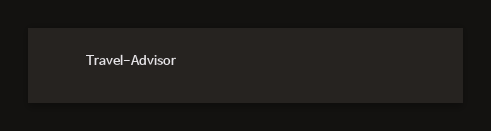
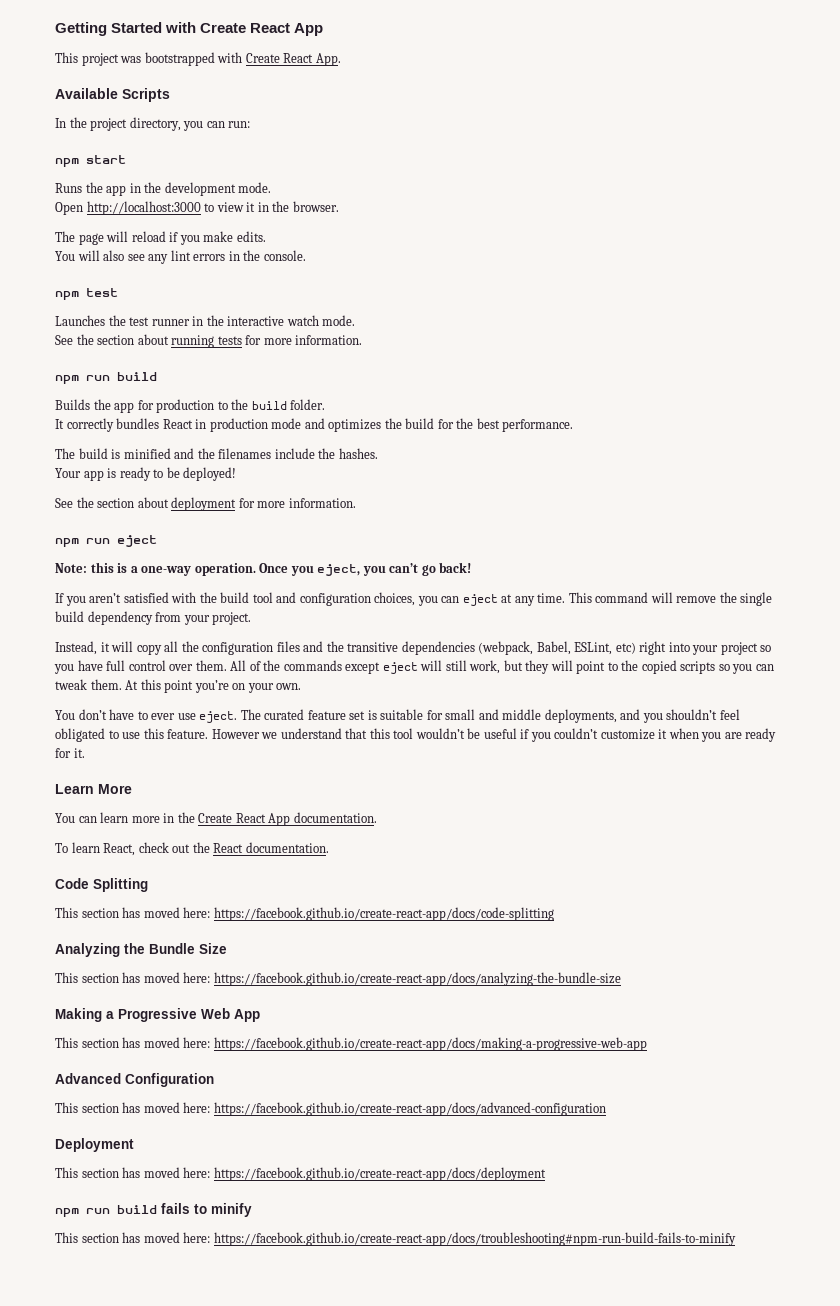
[86,54,176,65] Travel-Advisor -> [55,22,324,36] [55,52,341,66] [55,88,170,102] [55,117,251,131] [55,155,126,167] [55,182,272,196] [55,201,339,215] [55,231,266,245] [55,250,306,264] [55,288,118,300] [55,315,356,326] [55,334,363,348] [55,372,157,384] [55,399,326,413] [55,418,574,432] [55,448,378,459] [55,467,237,481] [55,497,356,511] [55,535,157,547] [55,562,472,576] [55,592,773,606] [55,611,252,625] [55,641,772,655] [54,660,774,674] [55,679,302,693] [55,709,740,723] [55,728,777,742] [55,748,85,758] [55,784,132,794] [55,812,377,826] [55,842,329,856] [55,878,148,892] [55,907,554,921] [55,943,227,957] [55,972,621,986] [55,1008,260,1022] [55,1037,647,1051] [55,1073,214,1087] [55,1102,606,1116] [55,1138,134,1152] [55,1167,546,1181] [55,1203,252,1217] [55,1232,736,1246] Getting Started with Create React App // This project was bootstrapped with Create React App. // Available Scripts // In the project directory, you can run: // npm start // Runs the app in the development mode. // Open http://localhost:3000 to view it in the browser. // The page will reload if you make edits. // You will also see any lint errors in the console. // npm test // Launches the test runner in the interactive watch mode. // See the section about running tests for more information. // npm run build // Builds the app for production to the build folder. // It correctly bundles React in production mode and optimizes the build for the best performance. // The build is minified and the filenames include the hashes. // Your app is ready to be deployed! // See the section about deployment for more information. // npm run eject // Note: this is a one-way operation. Once you eject, you can’t go back! // If you aren’t satisfied with the build tool and configuration choices, you can eject at any time. This command will remove the single build dependency from your project. // Instead, it will copy all the configuration files and the transitive dependencies (webpack, Babel, ESLint, etc) right into your project so you have full control over them. All of the commands except eject will still work, but they will point to the copied scripts so you can tweak them. At this point you’re on your own. // You don’t have to ever use eject. The curated feature set is suitable for small and middle deployments, and you shouldn’t feel obligated to use this feature. However we understand that this tool wouldn’t be useful if you couldn’t customize it when you are ready for it. // Learn More // You can learn more in the Create React App documentation. // To learn React, check out the React documentation. // Code Splitting // This section has moved here: https://facebook.github.io/create-react-app/docs/code-splitting // Analyzing the Bundle Size // This section has moved here: https://facebook.github.io/create-react-app/docs/analyzing-the-bundle-size // Making a Progressive Web App // This section has moved here: https://facebook.github.io/create-react-app/docs/making-a-progressive-web-app // Advanced Configuration // This section has moved here: https://facebook.github.io/create-react-app/docs/advanced-configuration // Deployment // This section has moved here: https://facebook.github.io/create-react-app/docs/deployment // npm run build fails to minify // This section has moved here: https://facebook.github.io/create-react-app/docs/troubleshooting#npm-run-build-fails-to-minify

